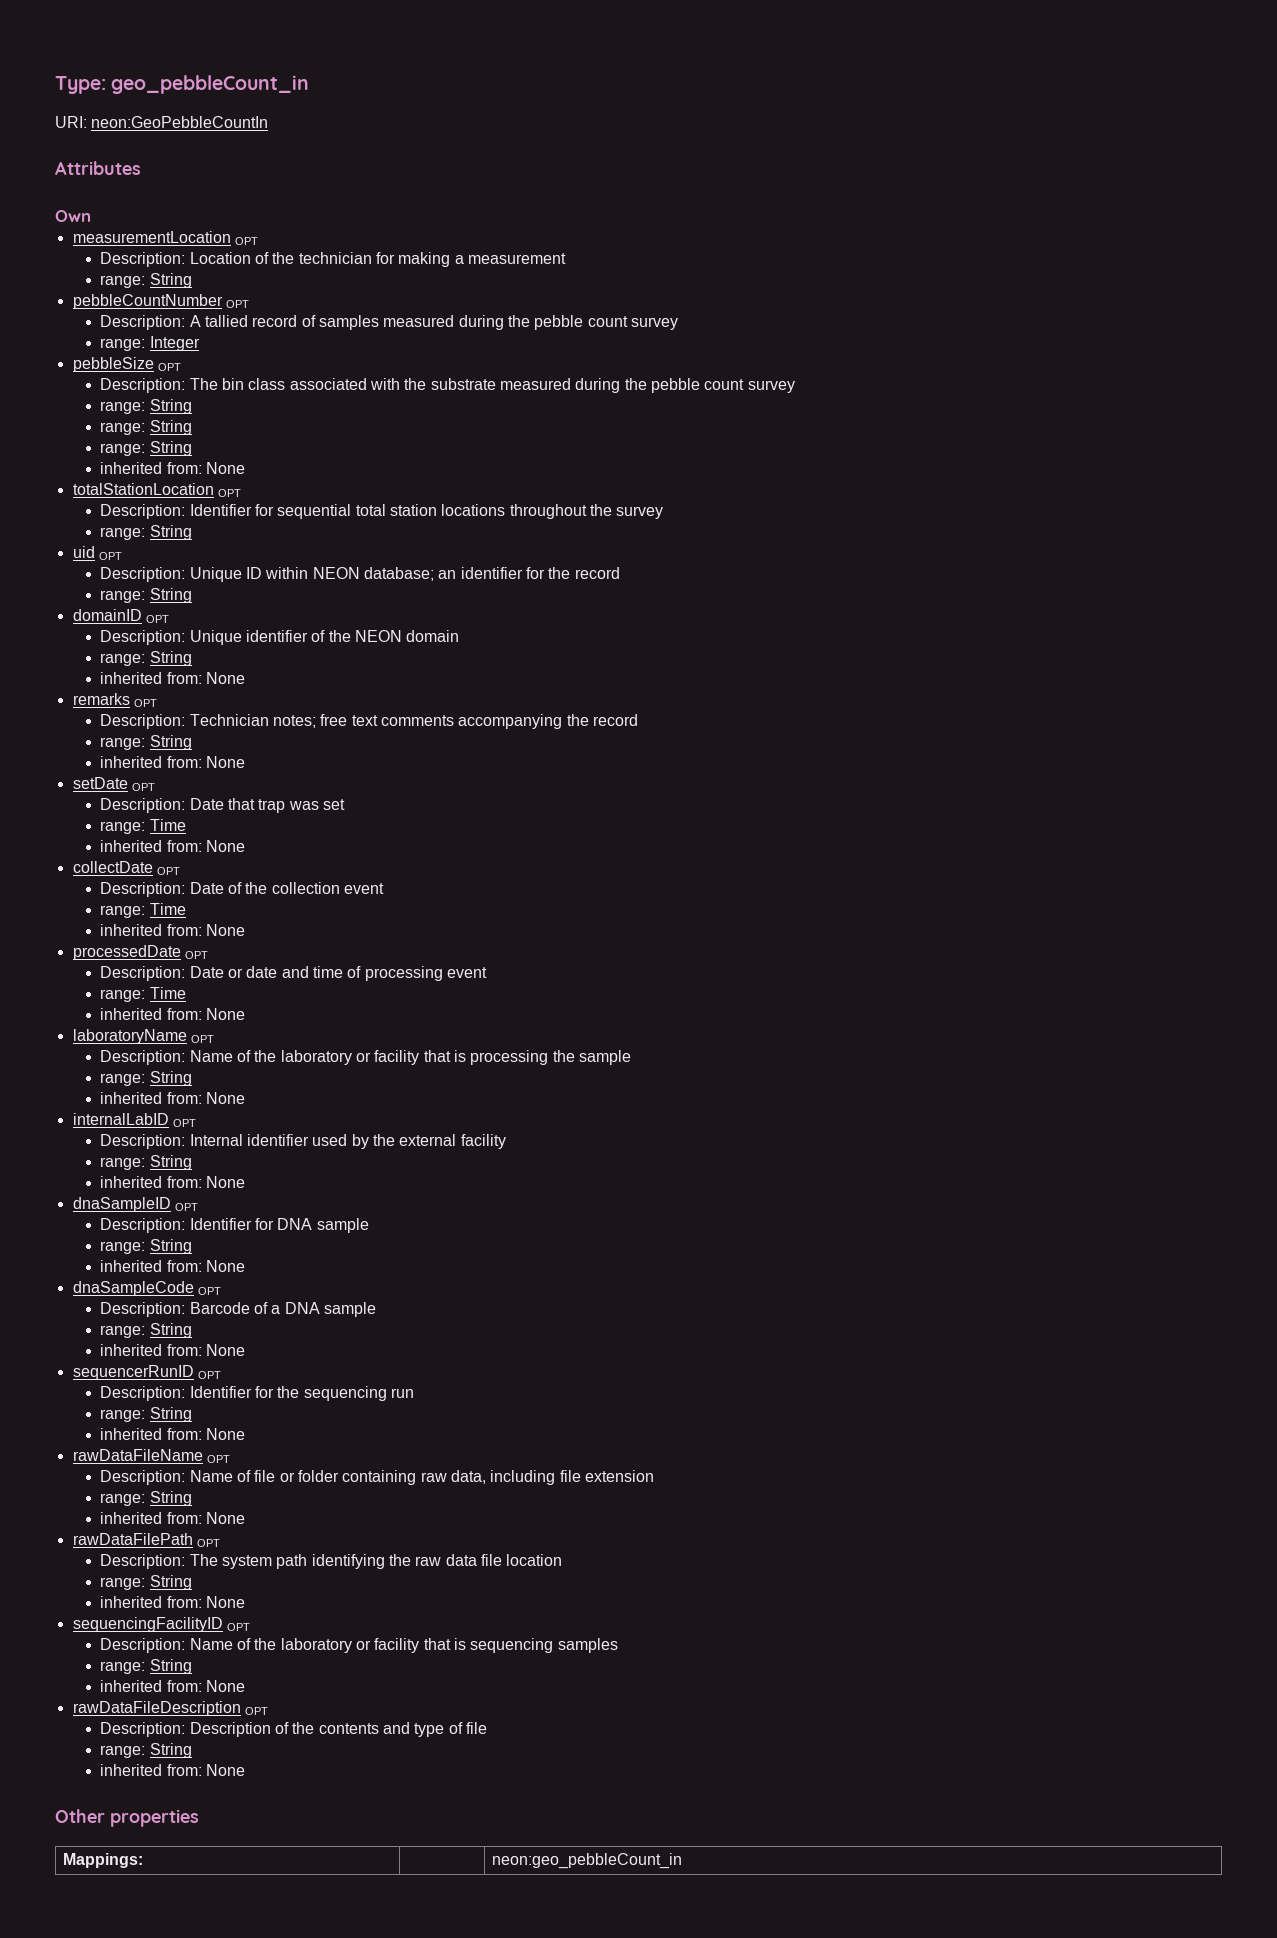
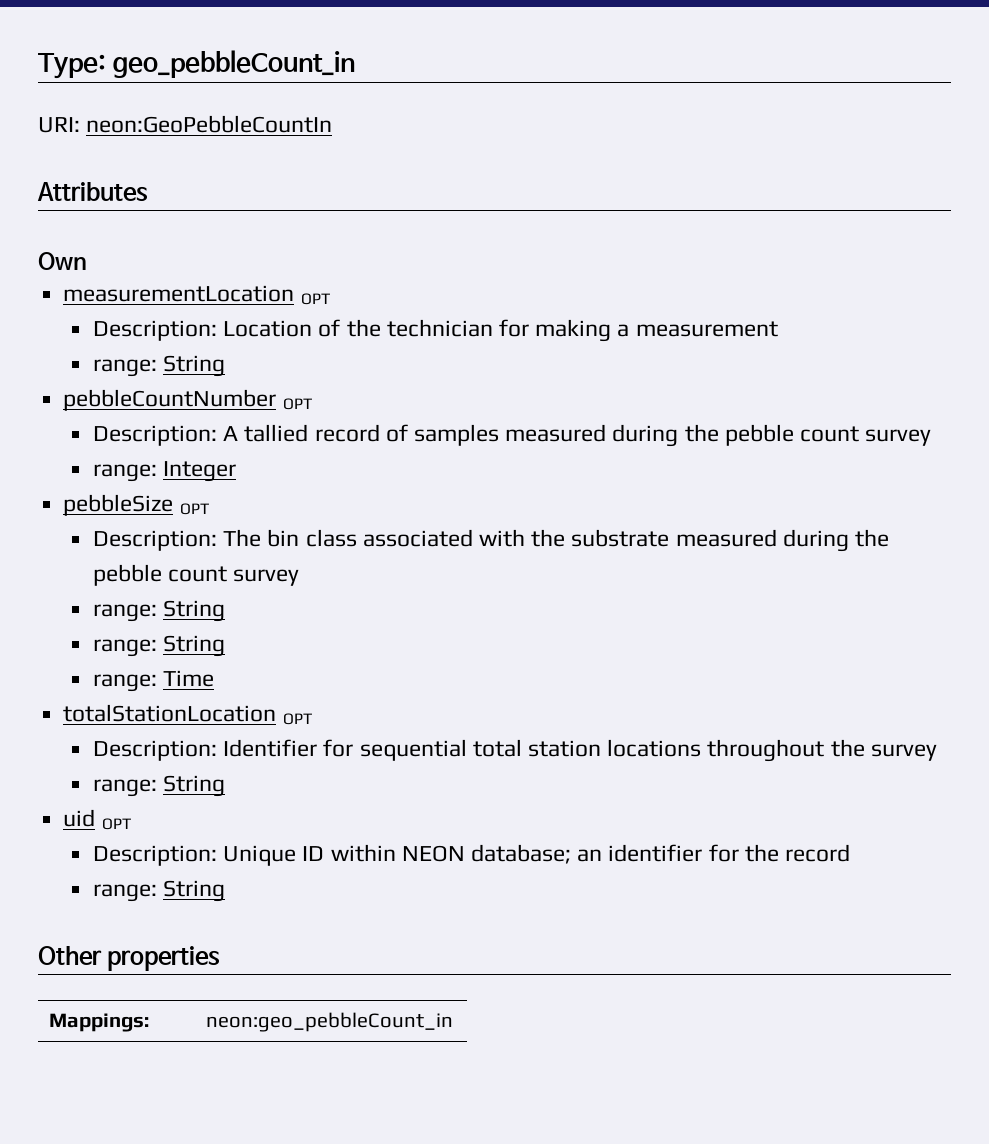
[149,441,192,456] [100,462,246,474] String // inherited from: None -> [163,670,215,687] Time
[72,609,169,623] [100,630,460,645] [100,651,192,666] [100,672,246,684] [72,693,157,707] [100,714,639,729] [100,735,192,750] [100,756,246,768] [72,777,155,791] [100,798,346,813] [100,819,186,834] [100,840,246,852] [72,861,180,875] [100,882,385,897] [100,903,186,918] [100,924,246,936] [72,945,208,960] [100,966,488,981] [100,987,186,1002] [100,1008,246,1020] [72,1029,214,1044] [100,1050,631,1065] [100,1071,192,1086] [100,1092,246,1104] [72,1113,196,1127] [100,1134,506,1149] [100,1155,192,1170] [100,1176,246,1188] [72,1197,198,1212] [100,1218,369,1233] [100,1239,192,1254] [100,1260,246,1272] [72,1281,221,1296] [100,1302,377,1317] [100,1323,192,1338] [100,1344,246,1356] [72,1365,221,1380] [100,1386,415,1401] [100,1407,192,1422] [100,1428,246,1440] [72,1449,230,1463] [100,1470,654,1485] [100,1491,192,1506] [100,1512,246,1524] [72,1533,220,1547] [100,1554,563,1569] [100,1575,192,1590] [100,1596,246,1608] [72,1617,250,1632] [100,1638,618,1653] [100,1659,192,1674] [100,1680,246,1692] [72,1701,268,1716] [100,1722,488,1737] [100,1743,192,1758] [100,1764,246,1776] // domainID OPT // Description: Unique identifier of the NEON domain // range: String // inherited from: None // remarks OPT // Description: Technician notes; free text comments accompanying the record // range: String // inherited from: None // setDate OPT // Description: Date that trap was set // range: Time // inherited from: None // collectDate OPT // Description: Date of the collection event // range: Time // inherited from: None // processedDate OPT // Description: Date or date and time of processing event // range: Time // inherited from: None // laboratoryName OPT // Description: Name of the laboratory or facility that is processing the sample // range: String // inherited from: None // internalLabID OPT // Description: Internal identifier used by the external facility // range: String // inherited from: None // dnaSampleID OPT // Description: Identifier for DNA sample // range: String // inherited from: None // dnaSampleCode OPT // Description: Barcode of a DNA sample // range: String // inherited from: None // sequencerRunID OPT // Description: Identifier for the sequencing run // range: String // inherited from: None // rawDataFileName OPT // Description: Name of file or folder containing raw data, including file extension // range: String // inherited from: None // rawDataFilePath OPT // Description: The system path identifying the raw data file location // range: String // inherited from: None // sequencingFacilityID OPT // Description: Name of the laboratory or facility that is sequencing samples // range: String // inherited from: None // rawDataFileDescription OPT // Description: Description of the contents and type of file // range: String // inherited from: None -> (226, 891) none

